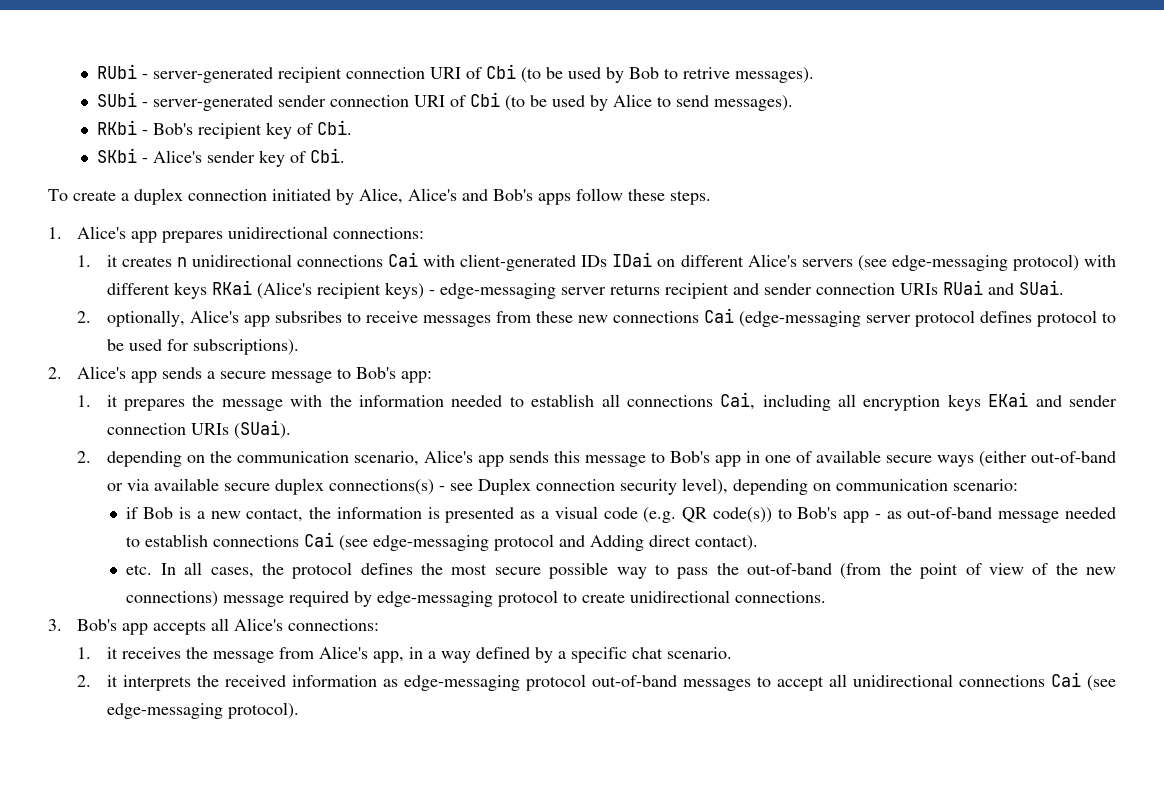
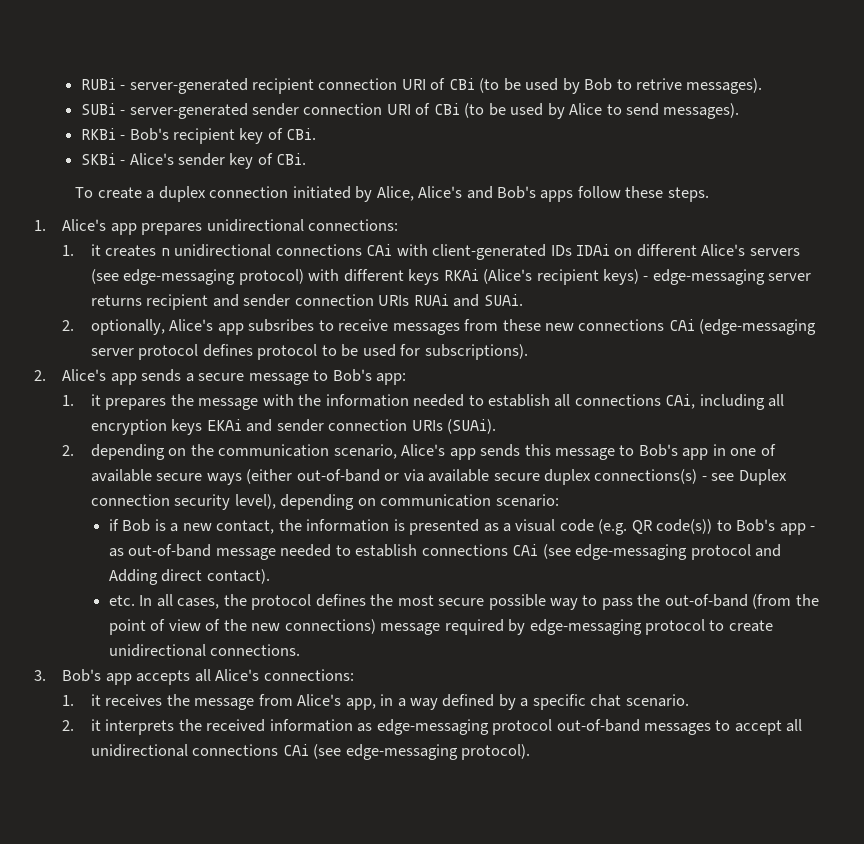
[97,64,138,79] RUbi -> [80,78,116,90] RUBi
[486,64,517,79] Cbi -> [448,78,475,90] CBi
[97,92,138,107] SUbi -> [80,103,116,115] SUBi
[470,92,501,107] Cbi -> [433,103,460,115] CBi
[97,120,138,135] RKbi -> [80,128,116,140] RKBi
[317,120,353,135] [97,148,138,163] Cbi. // SKbi -> [286,128,317,140] [80,153,116,165] CBi. // SKBi
[310,148,346,163] Cbi. -> [276,153,307,165] CBi.
[388,252,419,267] Cai -> [366,244,393,256] CAi
[612,252,653,267] IDai -> [575,244,610,256] IDAi
[211,280,252,295] RKai -> [443,269,479,281] RKAi
[942,280,1064,295] RUai and SUai. -> [413,294,523,307] RUAi and SUAi.
[703,308,734,323] Cai -> [668,319,695,331] CAi
[720,392,756,410] Cai, -> [665,394,696,409] CAi,
[988,392,1118,407] [106,420,291,439] EKai and sender connection URIs (SUai). -> [206,419,497,434] EKAi and sender connection URIs (SUAi).
[304,532,335,547] Cai -> [512,544,539,556] CAi
[1050,672,1081,687] Cai -> [282,744,309,756] CAi

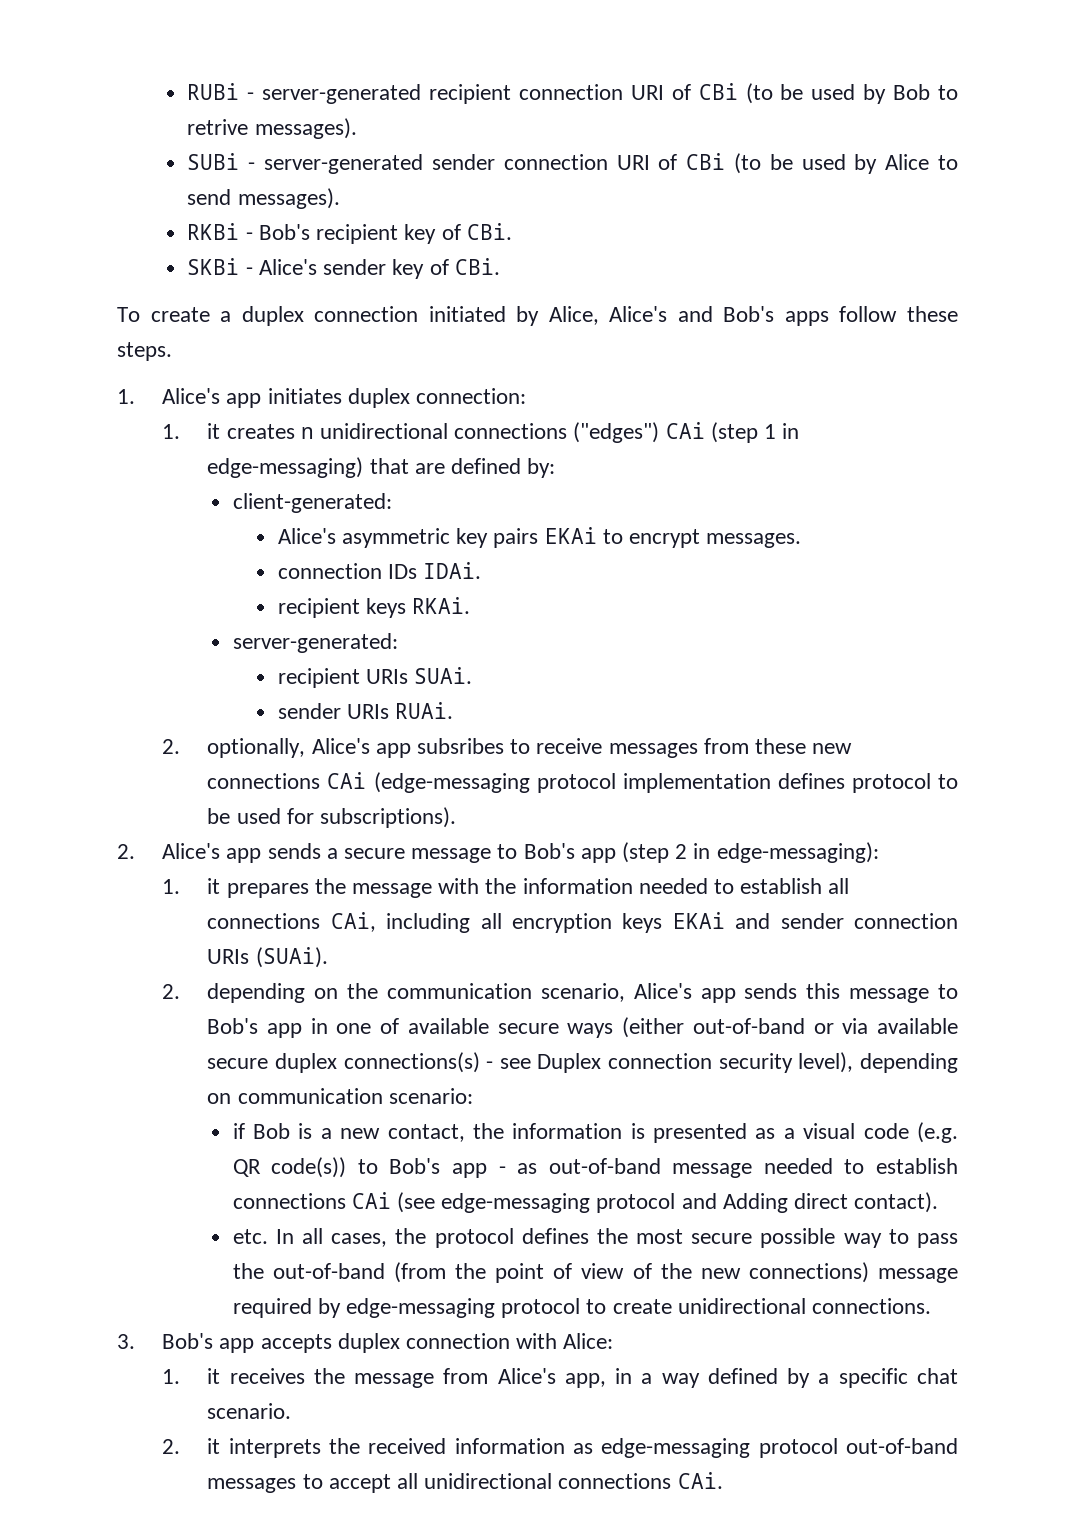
[141,219,399,235] prepares unidirectional connections: -> [267,388,526,408] initiates duplex connection:
[366,244,800,260] [90,269,812,285] [90,294,523,310] CAi with client-generated IDs IDAi on different Alice's servers (see edge-messaging protocol) with different keys RKAi (Alice's recipient keys) - edge-messaging server returns recipient and sender connection URIs RUAi and SUAi. -> [573,422,800,443] [207,457,556,478] [232,493,392,513] [277,527,802,548] [277,562,482,579] [277,597,471,618] [232,633,398,653] [277,667,473,688] [277,702,454,719] ("edges") CAi (step 1 in edge-messaging) that are defined by: // client-generated: // Alice's asymmetric key pairs EKAi to encrypt messages. // connection IDs IDAi. // recipient keys RKAi. // server-generated: // recipient URIs SUAi. // sender URIs RUAi.
[90,344,199,360] server protocol -> [536,773,771,793] protocol implementation
[376,373,407,385] app: -> [580,842,879,863] app (step 2 in edge-messaging):
[194,669,354,682] all Alice's connections: -> [337,1333,614,1353] duplex connection with Alice:
[282,744,531,760] CAi (see edge-messaging protocol). -> [677,1472,723,1489] CAi.

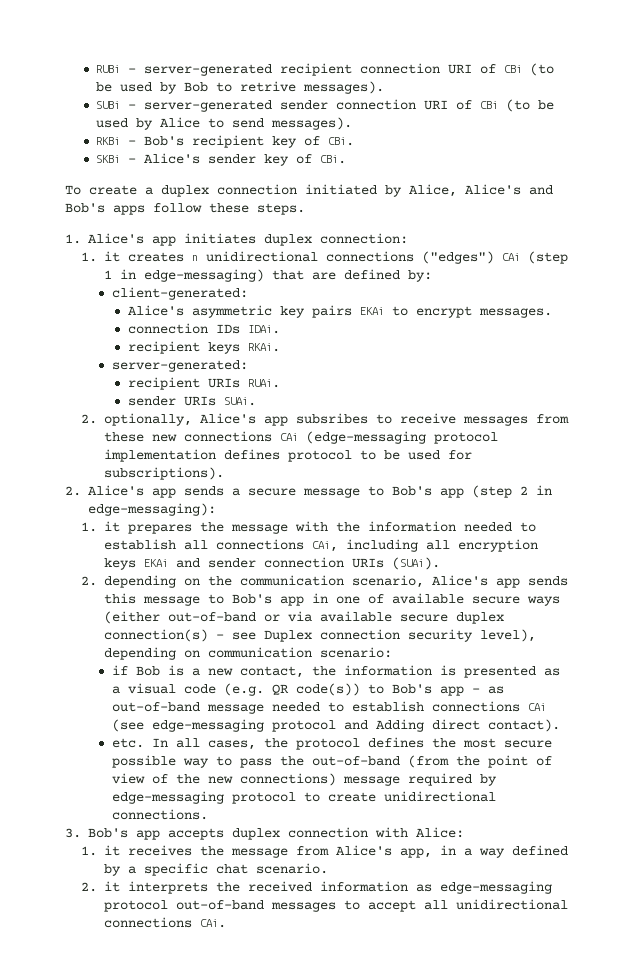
[414,667,473,684] SUAi. -> [247,379,280,388] RUAi.
[395,702,454,719] RUAi. -> [223,397,256,406] SUAi.
[343,1052,480,1073] connections(s) -> [103,629,208,642] connection(s)

